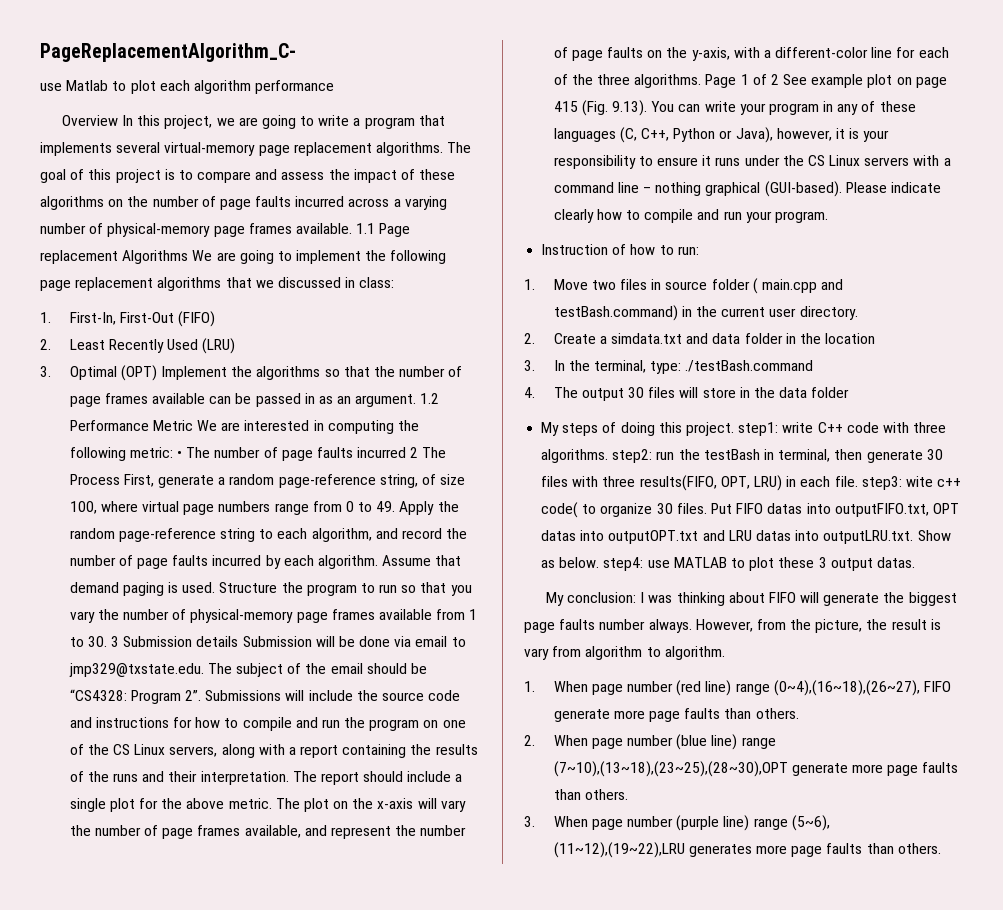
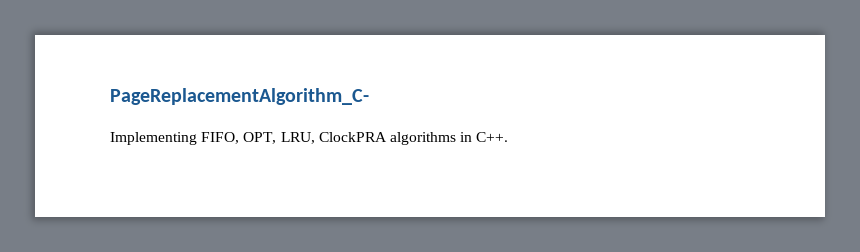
[40,80,335,94] [61,115,445,129] [40,142,472,156] [40,169,456,183] [40,196,447,210] [40,223,411,237] [40,250,447,264] [40,277,395,291] [40,311,215,327] [40,338,236,354] [40,365,463,381] [69,393,440,407] [69,420,419,434] [69,447,447,461] [69,474,466,488] [69,501,459,515] [69,528,468,542] [69,555,462,569] [69,582,472,596] [69,609,478,623] [69,636,466,647] [68,663,427,677] [69,689,461,704] [69,717,466,731] [69,744,478,758] [69,771,463,785] [69,798,466,812] [69,825,467,839] [553,47,949,61] [553,74,947,88] [553,100,916,116] [553,127,890,143] [553,155,951,169] [553,181,941,197] [553,209,828,223] [541,244,699,255] [524,278,844,294] [553,305,858,321] [524,333,876,344] [524,360,814,374] [524,387,850,401] [541,422,947,436] [541,449,943,463] [541,475,962,491] [541,502,959,518] [541,530,951,544] [541,557,915,571] [545,592,957,606] [524,619,941,633] [524,646,725,660] [524,680,951,696] [553,708,799,722] [524,734,776,750] [553,761,959,777] [553,789,628,800] [524,815,830,831] [553,842,941,858] use Matlab to plot each algorithm performance // Overview In this project, we are going to write a program that implements several virtual-memory page replacement algorithms. The goal of this project is to compare and assess the impact of these algorithms on the number of page faults incurred across a varying number of physical-memory page frames available. 1.1 Page replacement Algorithms We are going to implement the following page replacement algorithms that we discussed in class: // 1. First-In, First-Out (FIFO) // 2. Least Recently Used (LRU) // 3. Optimal (OPT) Implement the algorithms so that the number of page frames available can be passed in as an argument. 1.2 Performance Metric We are interested in computing the following metric: • The number of page faults incurred 2 The Process First, generate a random page-reference string, of size 100, where virtual page numbers range from 0 to 49. Apply the random page-reference string to each algorithm, and record the number of page faults incurred by each algorithm. Assume that demand paging is used. Structure the program to run so that you vary the number of physical-memory page frames available from 1 to 30. 3 Submission details Submission will be done via email to jmp329@txstate.edu. The subject of the email should be “CS4328: Program 2”. Submissions will include the source code and instructions for how to compile and run the program on one of the CS Linux servers, along with a report containing the results of the runs and their interpretation. The report should include a single plot for the above metric. The plot on the x-axis will vary the number of page frames available, and represent the number of page faults on the y-axis, with a different-color line for each of the three algorithms. Page 1 of 2 See example plot on page 415 (Fig. 9.13). You can write your program in any of these languages (C, C++, Python or Java), however, it is your responsibility to ensure it runs under the CS Linux servers with a command line – nothing graphical (GUI-based). Please indicate clearly how to compile and run your program. // Instruction of how to run: // 1. Move two files in source folder ( main.cpp and testBash.command) in the current user directory. // 2. Create a simdata.txt and data folder in the location // 3. In the terminal, type: ./testBash.command // 4. The output 30 files will store in the data folder // My steps of doing this project. step1: write C++ code with three algorithms. step2: run the testBash in terminal, then generate 30 files with three results(FIFO, OPT, LRU) in each file. step3: wite c++ code( to organize 30 files. Put FIFO datas into outputFIFO.txt, OPT datas into outputOPT.txt and LRU datas into outputLRU.txt. Show as below. step4: use MATLAB to plot these 3 output datas. // My conclusion: I was thinking about FIFO will generate the biggest page faults number always. However, from the picture, the result is vary from algorithm to algorithm. // 1. When page number (red line) range (0~4),(16~18),(26~27), FIFO generate more page faults than others. // 2. When page number (blue line) range (7~10),(13~18),(23~25),(28~30),OPT generate more page faults than others. // 3. When page number (purple line) range (5~6), (11~12),(19~22),LRU generates more page faults than others. -> [110,132,509,145] Implementing FIFO, OPT, LRU, ClockPRA algorithms in C++.

